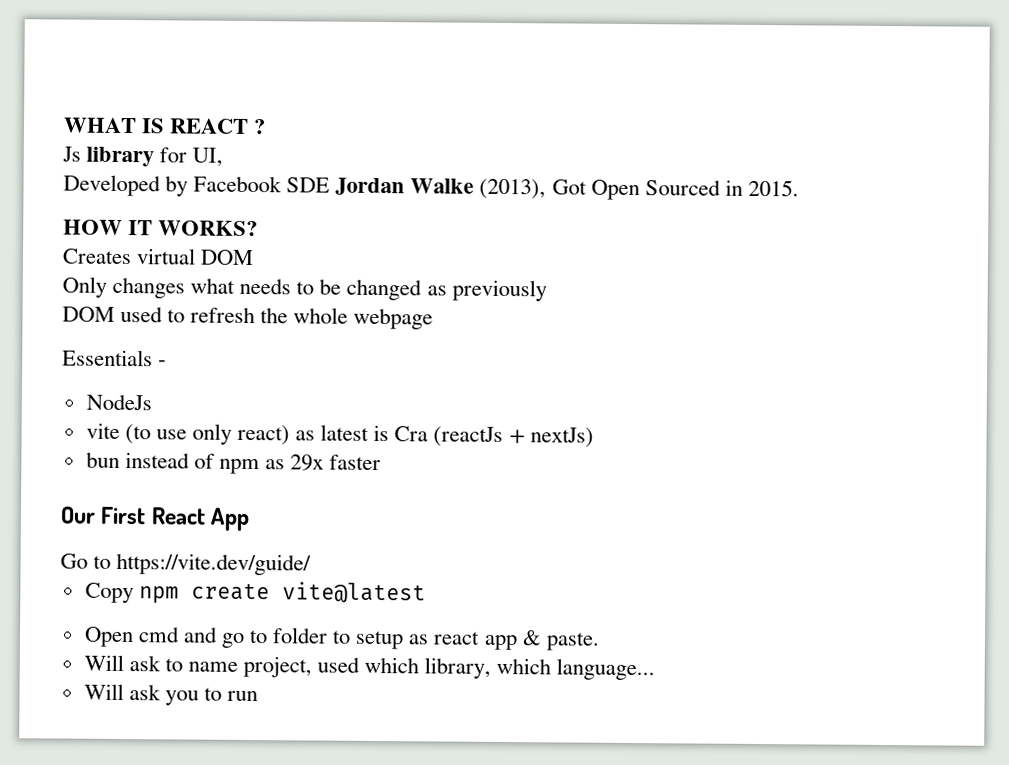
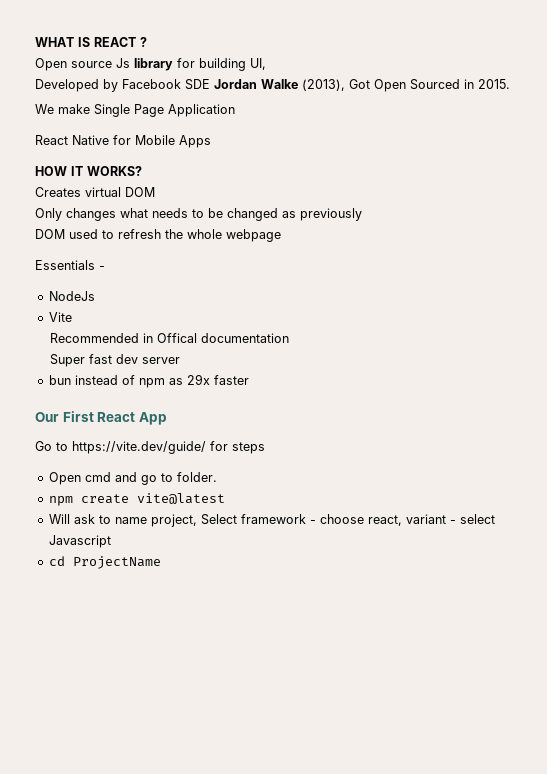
(267, 127) none -> [35,58,112,71] Open source
(188, 155) none -> [199,58,246,71] building
(799, 188) none -> [35,104,235,117] [35,135,211,148] // We make Single Page Application // React Native for Mobile Apps
[85,422,594,448] vite (to use only react) as latest is Cra (reactJs + nextJs) -> [48,312,72,322] [49,333,289,343] [49,354,180,367] Vite // Recommended in Offical documentation // Super fast dev server
[84,581,426,604] // Copy npm create vite@latest -> [210,441,265,454] for steps
[272,627,600,651] folder to setup as react app & paste. -> [176,472,217,482] [48,493,225,506] folder. // npm create vite@latest
[317,656,656,681] [83,683,259,706] used which library, which language... // Will ask you to run -> [200,514,495,526] [48,535,111,548] [48,556,161,569] Select framework - choose react, variant - select Javascript // cd ProjectName

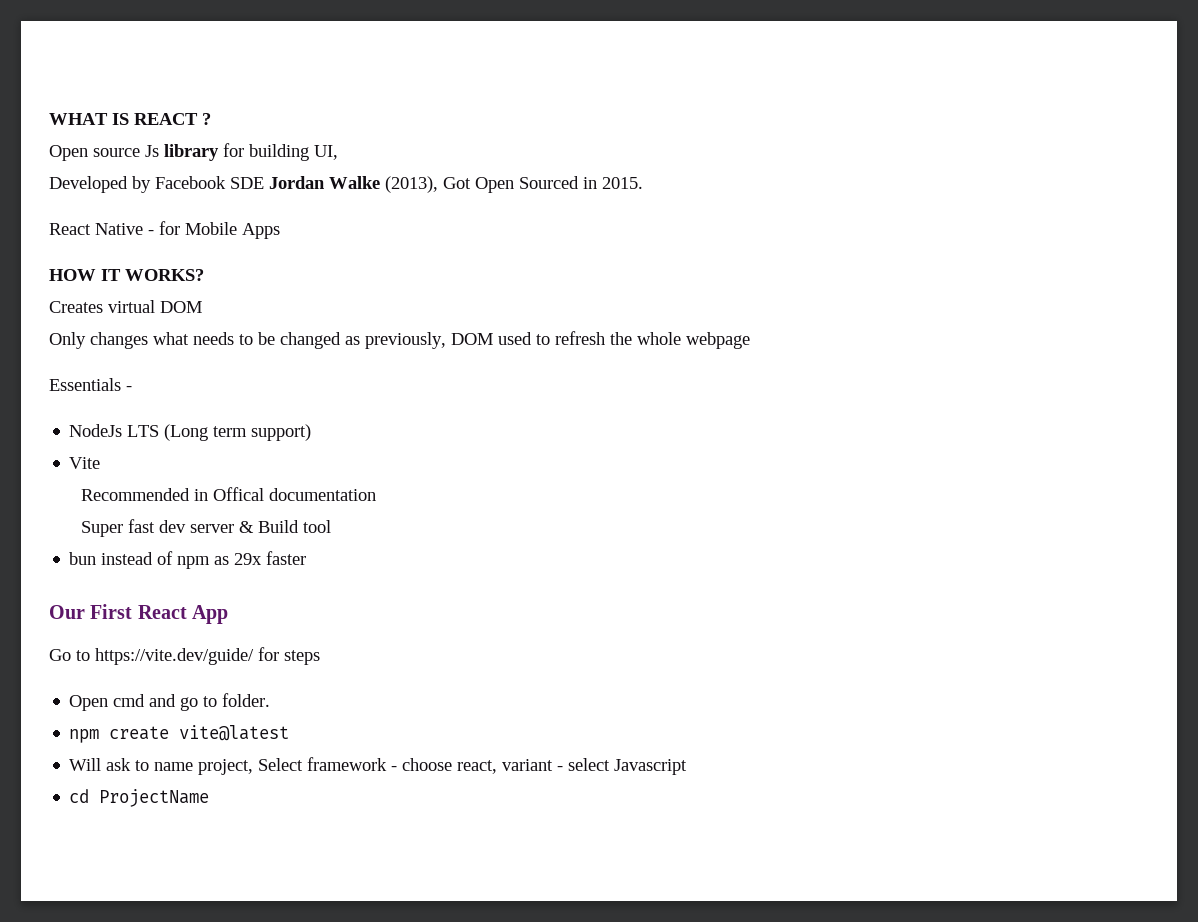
[35,104,235,117] // We make Single Page Application -> (643, 183) none
(109, 140) none -> [148,230,154,235] -
[300,208,362,221] previously // -> [365,332,446,349] previously,
(95, 296) none -> [127,424,312,441] LTS (Long term support)
(180, 360) none -> [239,520,332,533] & Build tool

